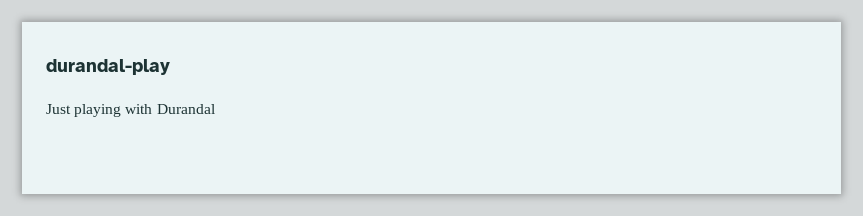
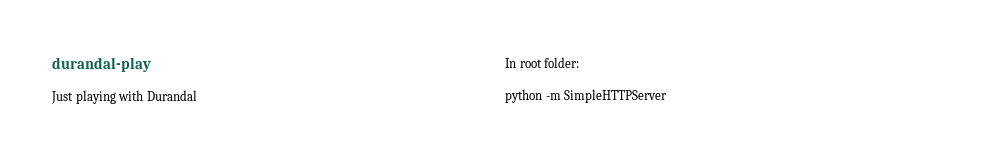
(215, 109) none -> [505,57,580,68] [505,89,668,103] // In root folder: // python -m SimpleHTTPServer

